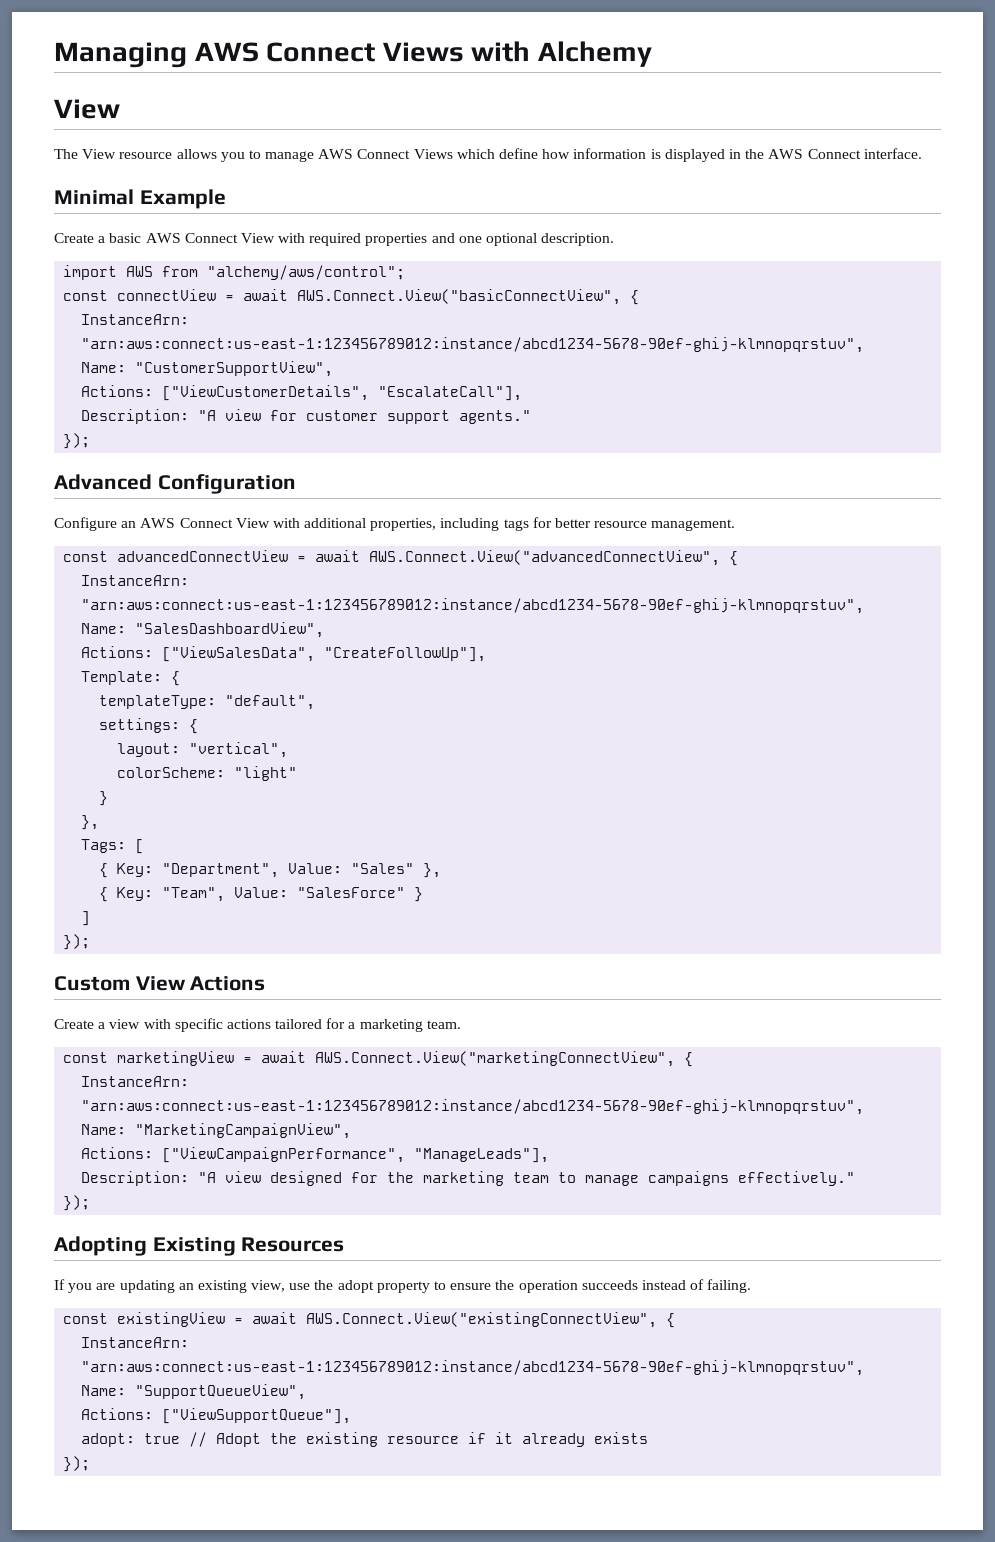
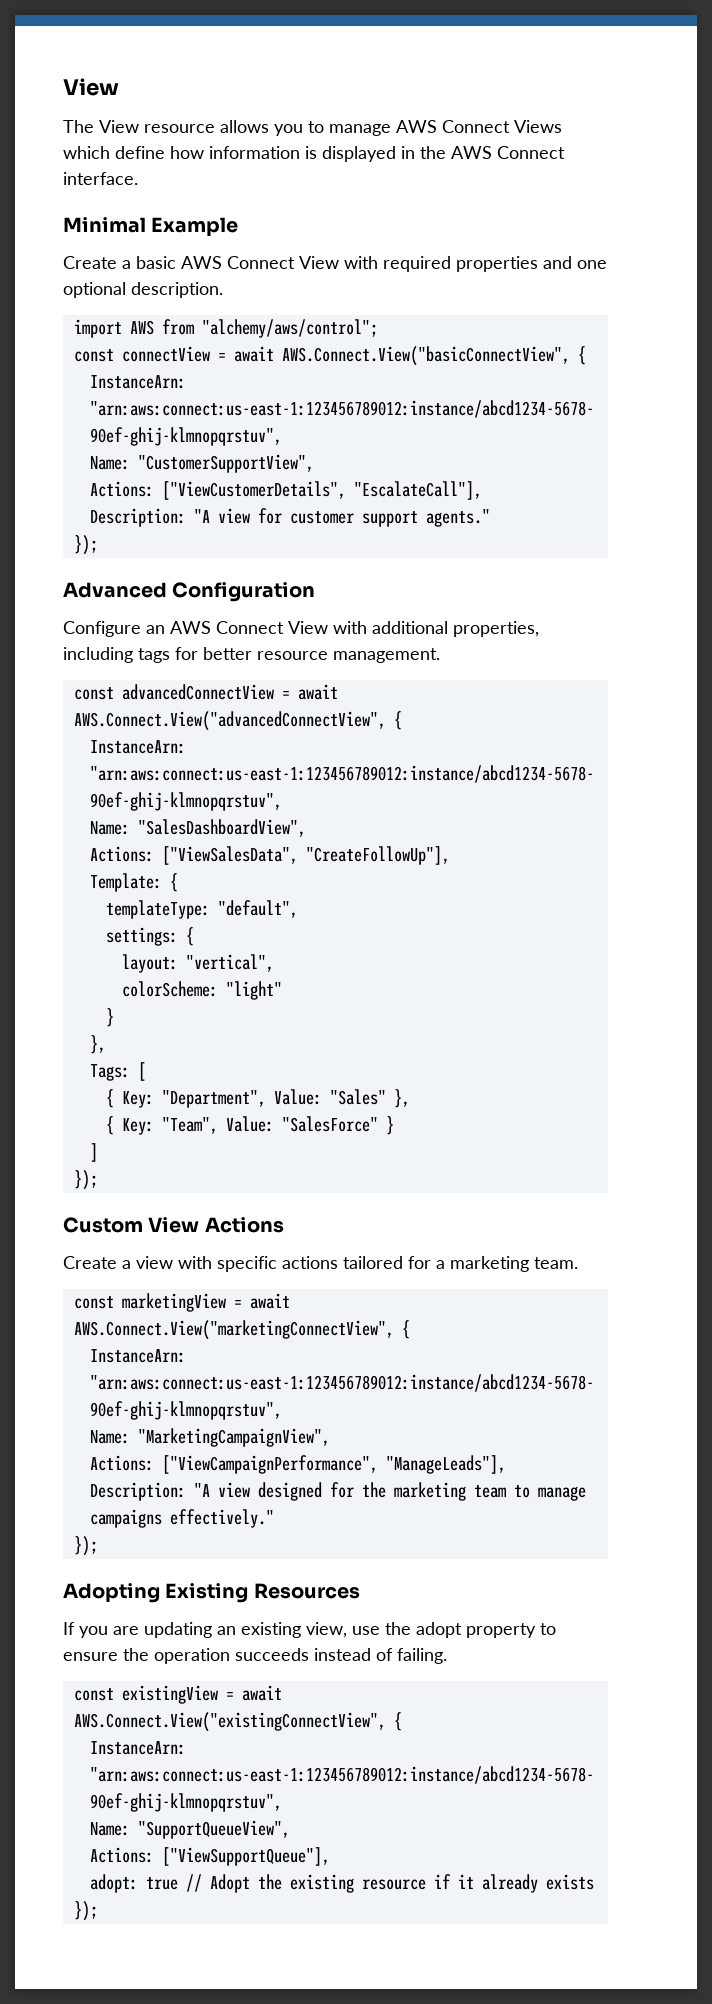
[54,41,652,68] Managing AWS Connect Views with Alchemy // -> (63, 87) none

